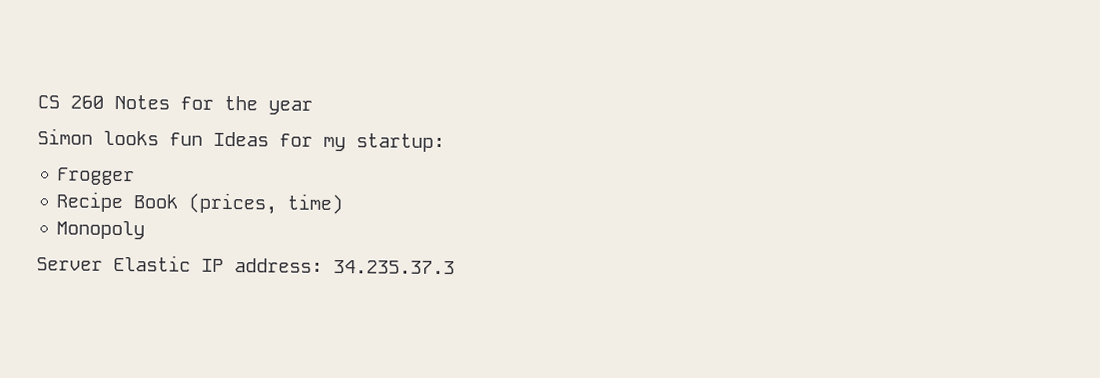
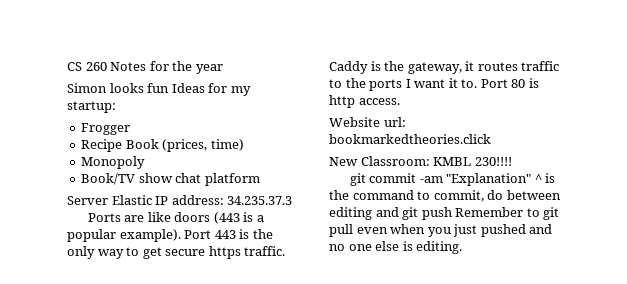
(146, 230) none -> [81,173,260,186] // Book/TV show chat platform
(455, 267) none -> [87,212,264,224] [67,229,273,242] [67,246,286,259] [329,61,560,74] [329,78,539,91] [329,95,400,108] [329,117,406,127] [329,134,491,144] [329,156,512,166] [349,173,556,186] [329,190,561,202] [329,207,560,220] [329,224,553,237] [329,241,463,254] // Ports are like doors (443 is a popular example). Port 443 is the only way to get secure https traffic. Caddy is the gateway, it routes traffic to the ports I want it to. Port 80 is http access. // Website url: bookmarkedtheories.click // New Classroom: KMBL 230!!!! // git commit -am "Explanation" ^ is the command to commit, do between editing and git push Remember to git pull even when you just pushed and no one else is editing.

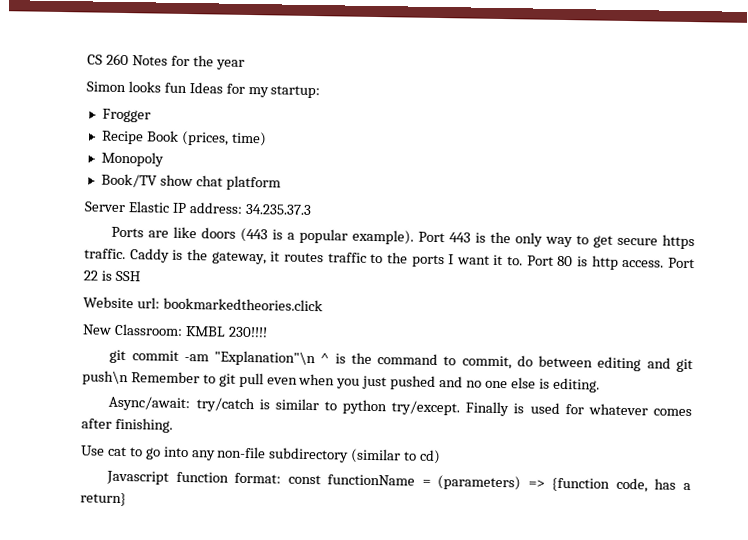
(400, 101) none -> [667,257,695,269] [83,270,140,282] Port 22 is SSH
[446,173,532,186] "Explanation" -> [214,350,317,367] "Explanation"\n
[421,207,452,220] push -> [82,370,129,386] push\n
(463, 247) none -> [108,395,693,417] [81,417,173,433] [81,445,442,465] [106,470,691,493] [80,492,127,507] // Async/await: try/catch is similar to python try/except. Finally is used for whatever comes after finishing. // Use cat to go into any non-file subdirectory (similar to cd) // Javascript function format: const functionName = (parameters) => {function code, has a return}

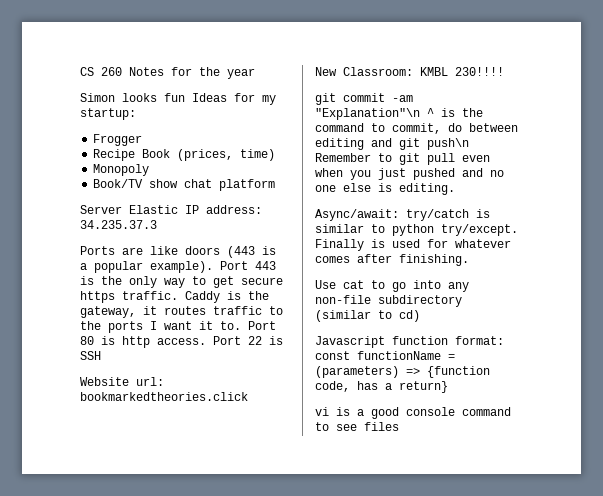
(127, 499) none -> [315,407,511,419] [315,422,399,431] // vi is a good console command to see files

